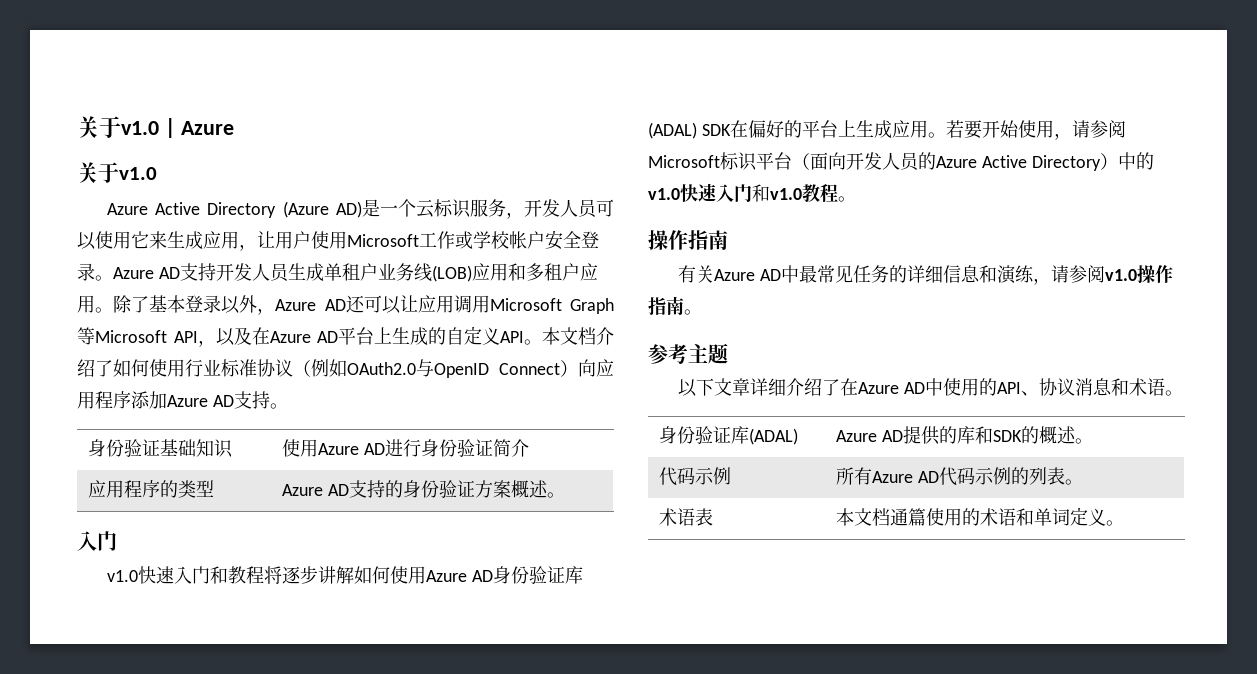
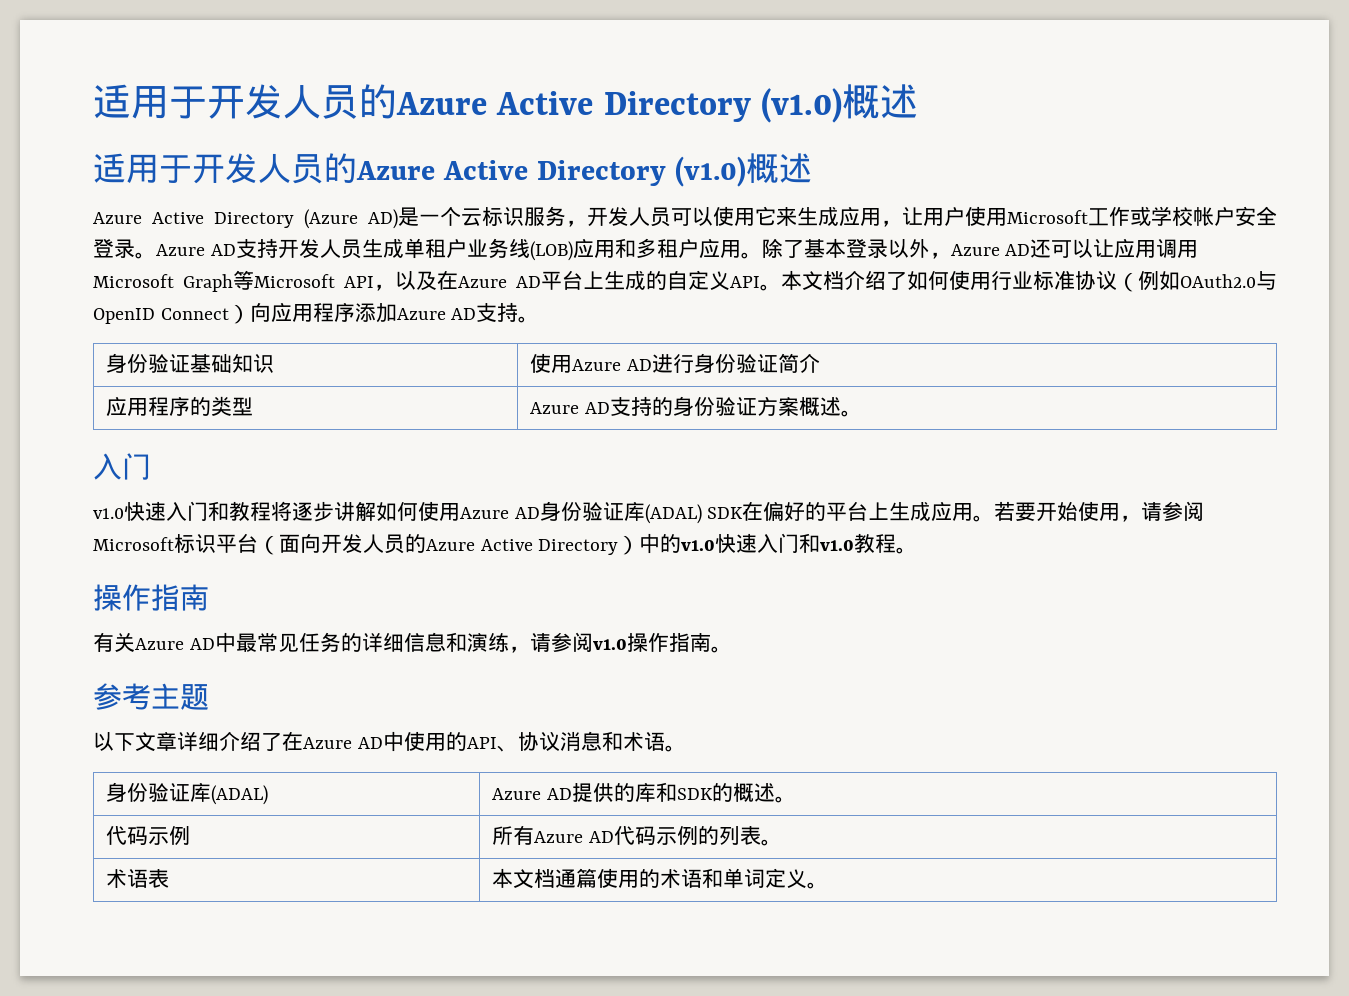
[77,116,234,138] [77,162,157,183] 关于v1.0 | Azure // 关于v1.0 -> [93,84,918,123] [93,153,812,187] 适用于开发人员的Azure Active Directory (v1.0)概述 // 适用于开发人员的Azure Active Directory (v1.0)概述

